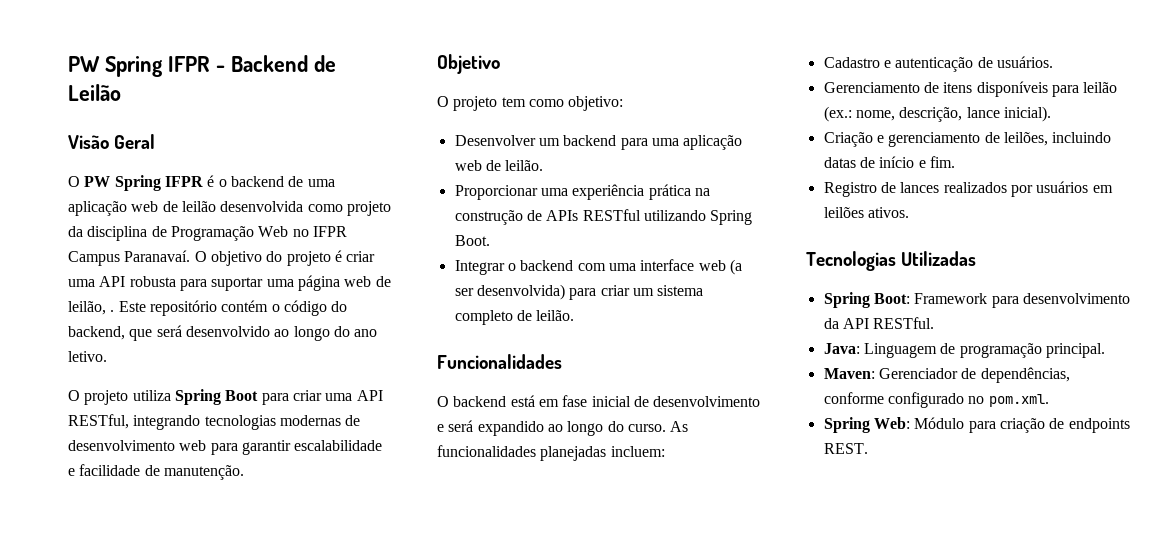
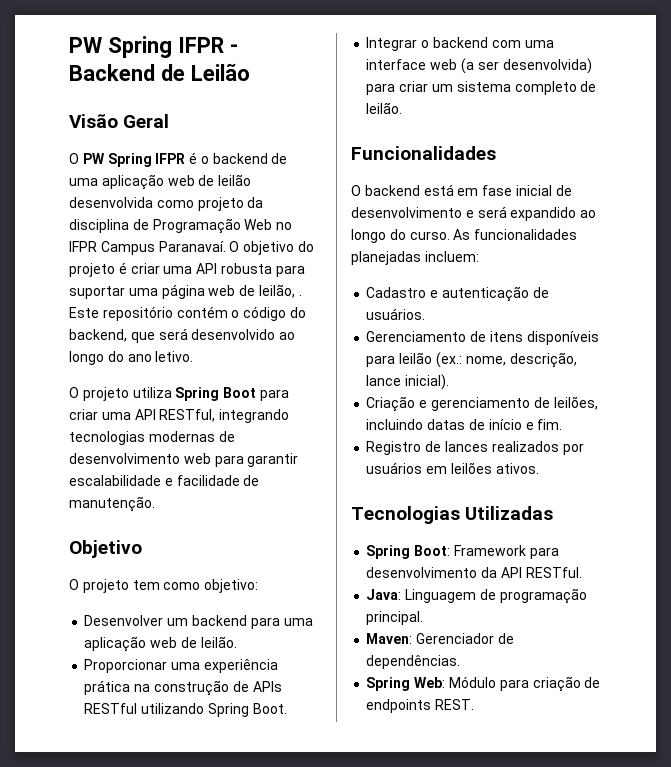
[980,367,1070,383] [823,392,1049,408] dependências, conforme configurado no pom.xml. -> [366,655,461,669] dependências.

